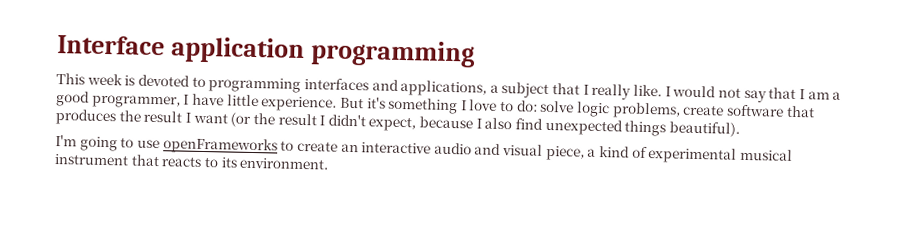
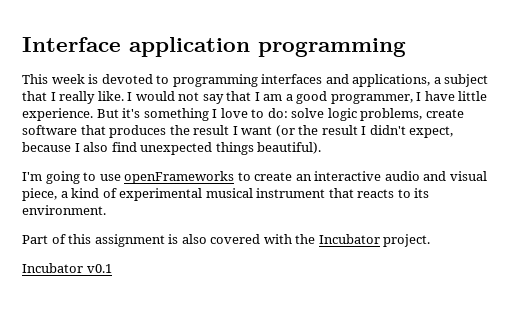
(330, 163) none -> [22,234,431,247] [22,263,112,273] // Part of this assignment is also covered with the Incubator project. // Incubator v0.1

